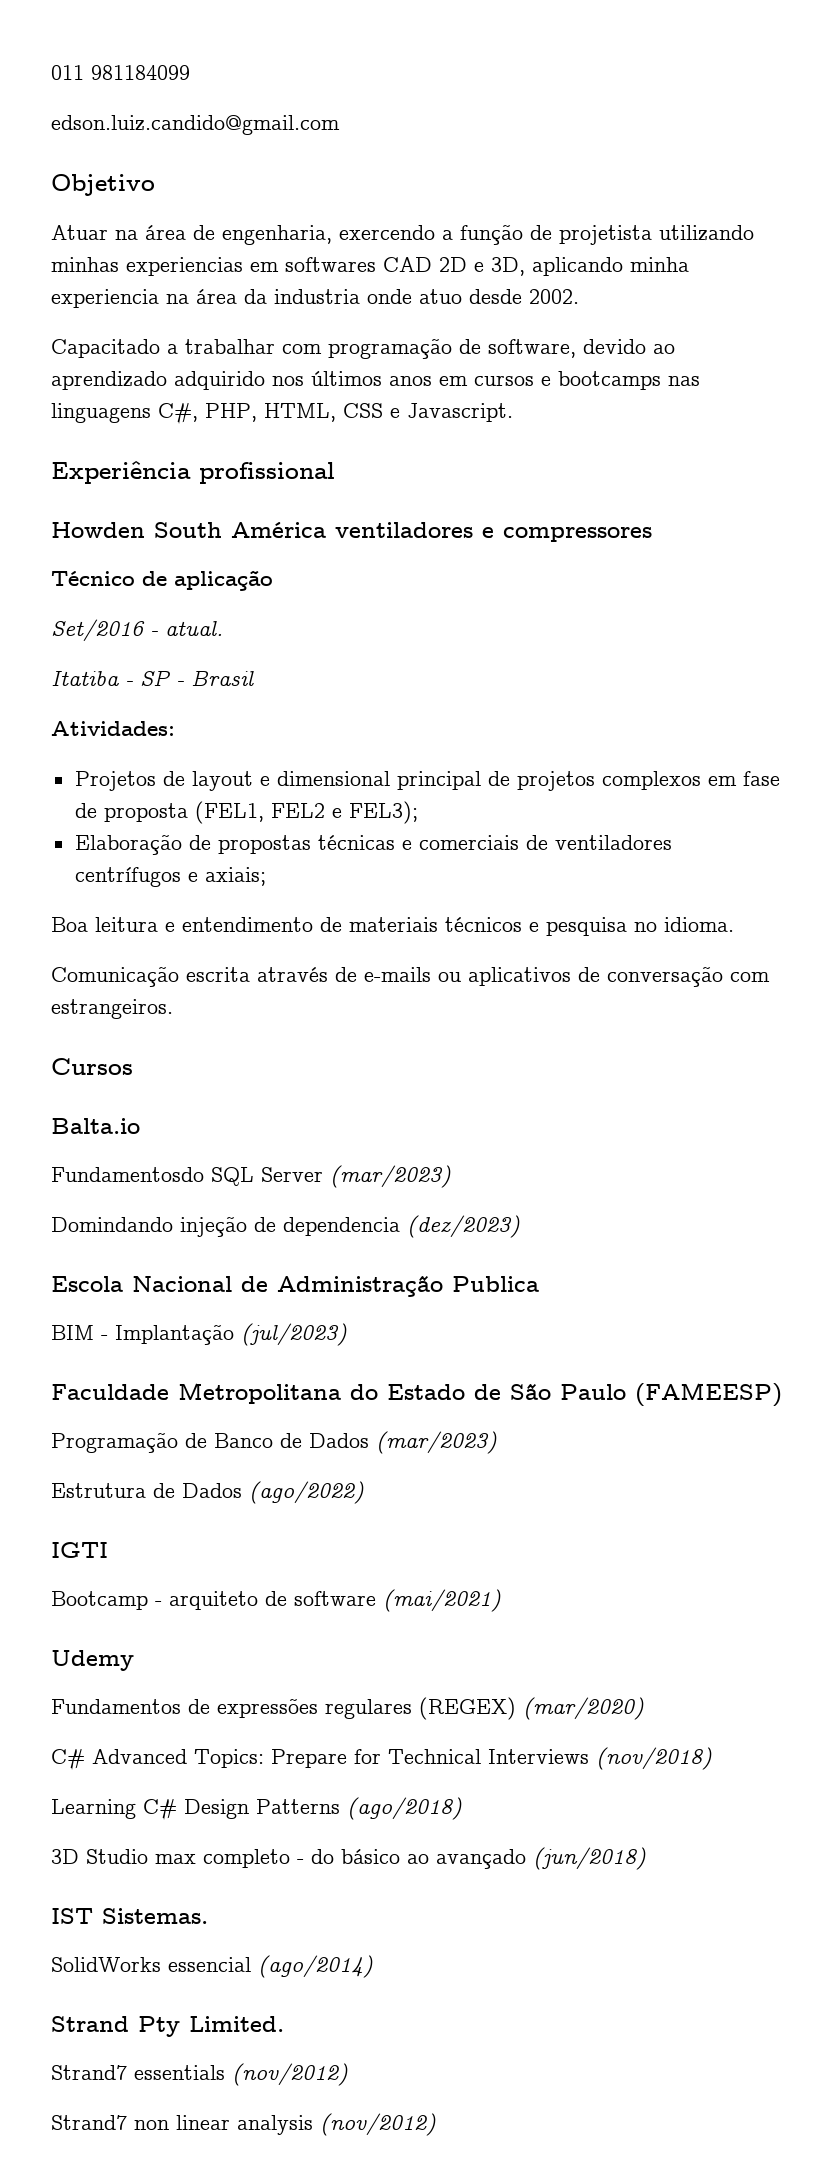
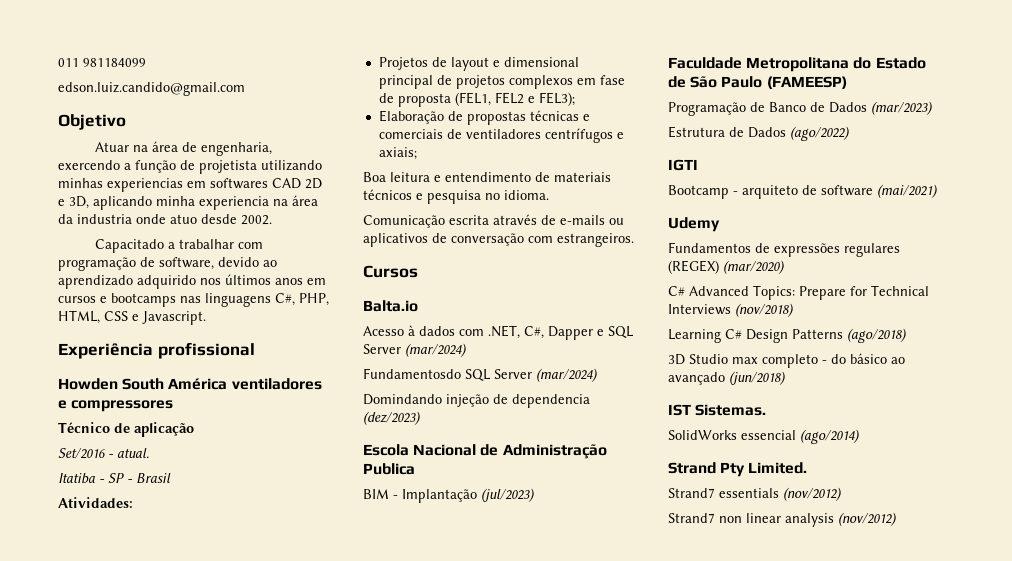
(140, 1126) none -> [363,325,633,340] [363,343,467,357] // Acesso à dados com .NET, C#, Dapper e SQL Server (mar/2024)
[330,1165,451,1188] (mar/2023) -> [536,368,598,382] (mar/2024)

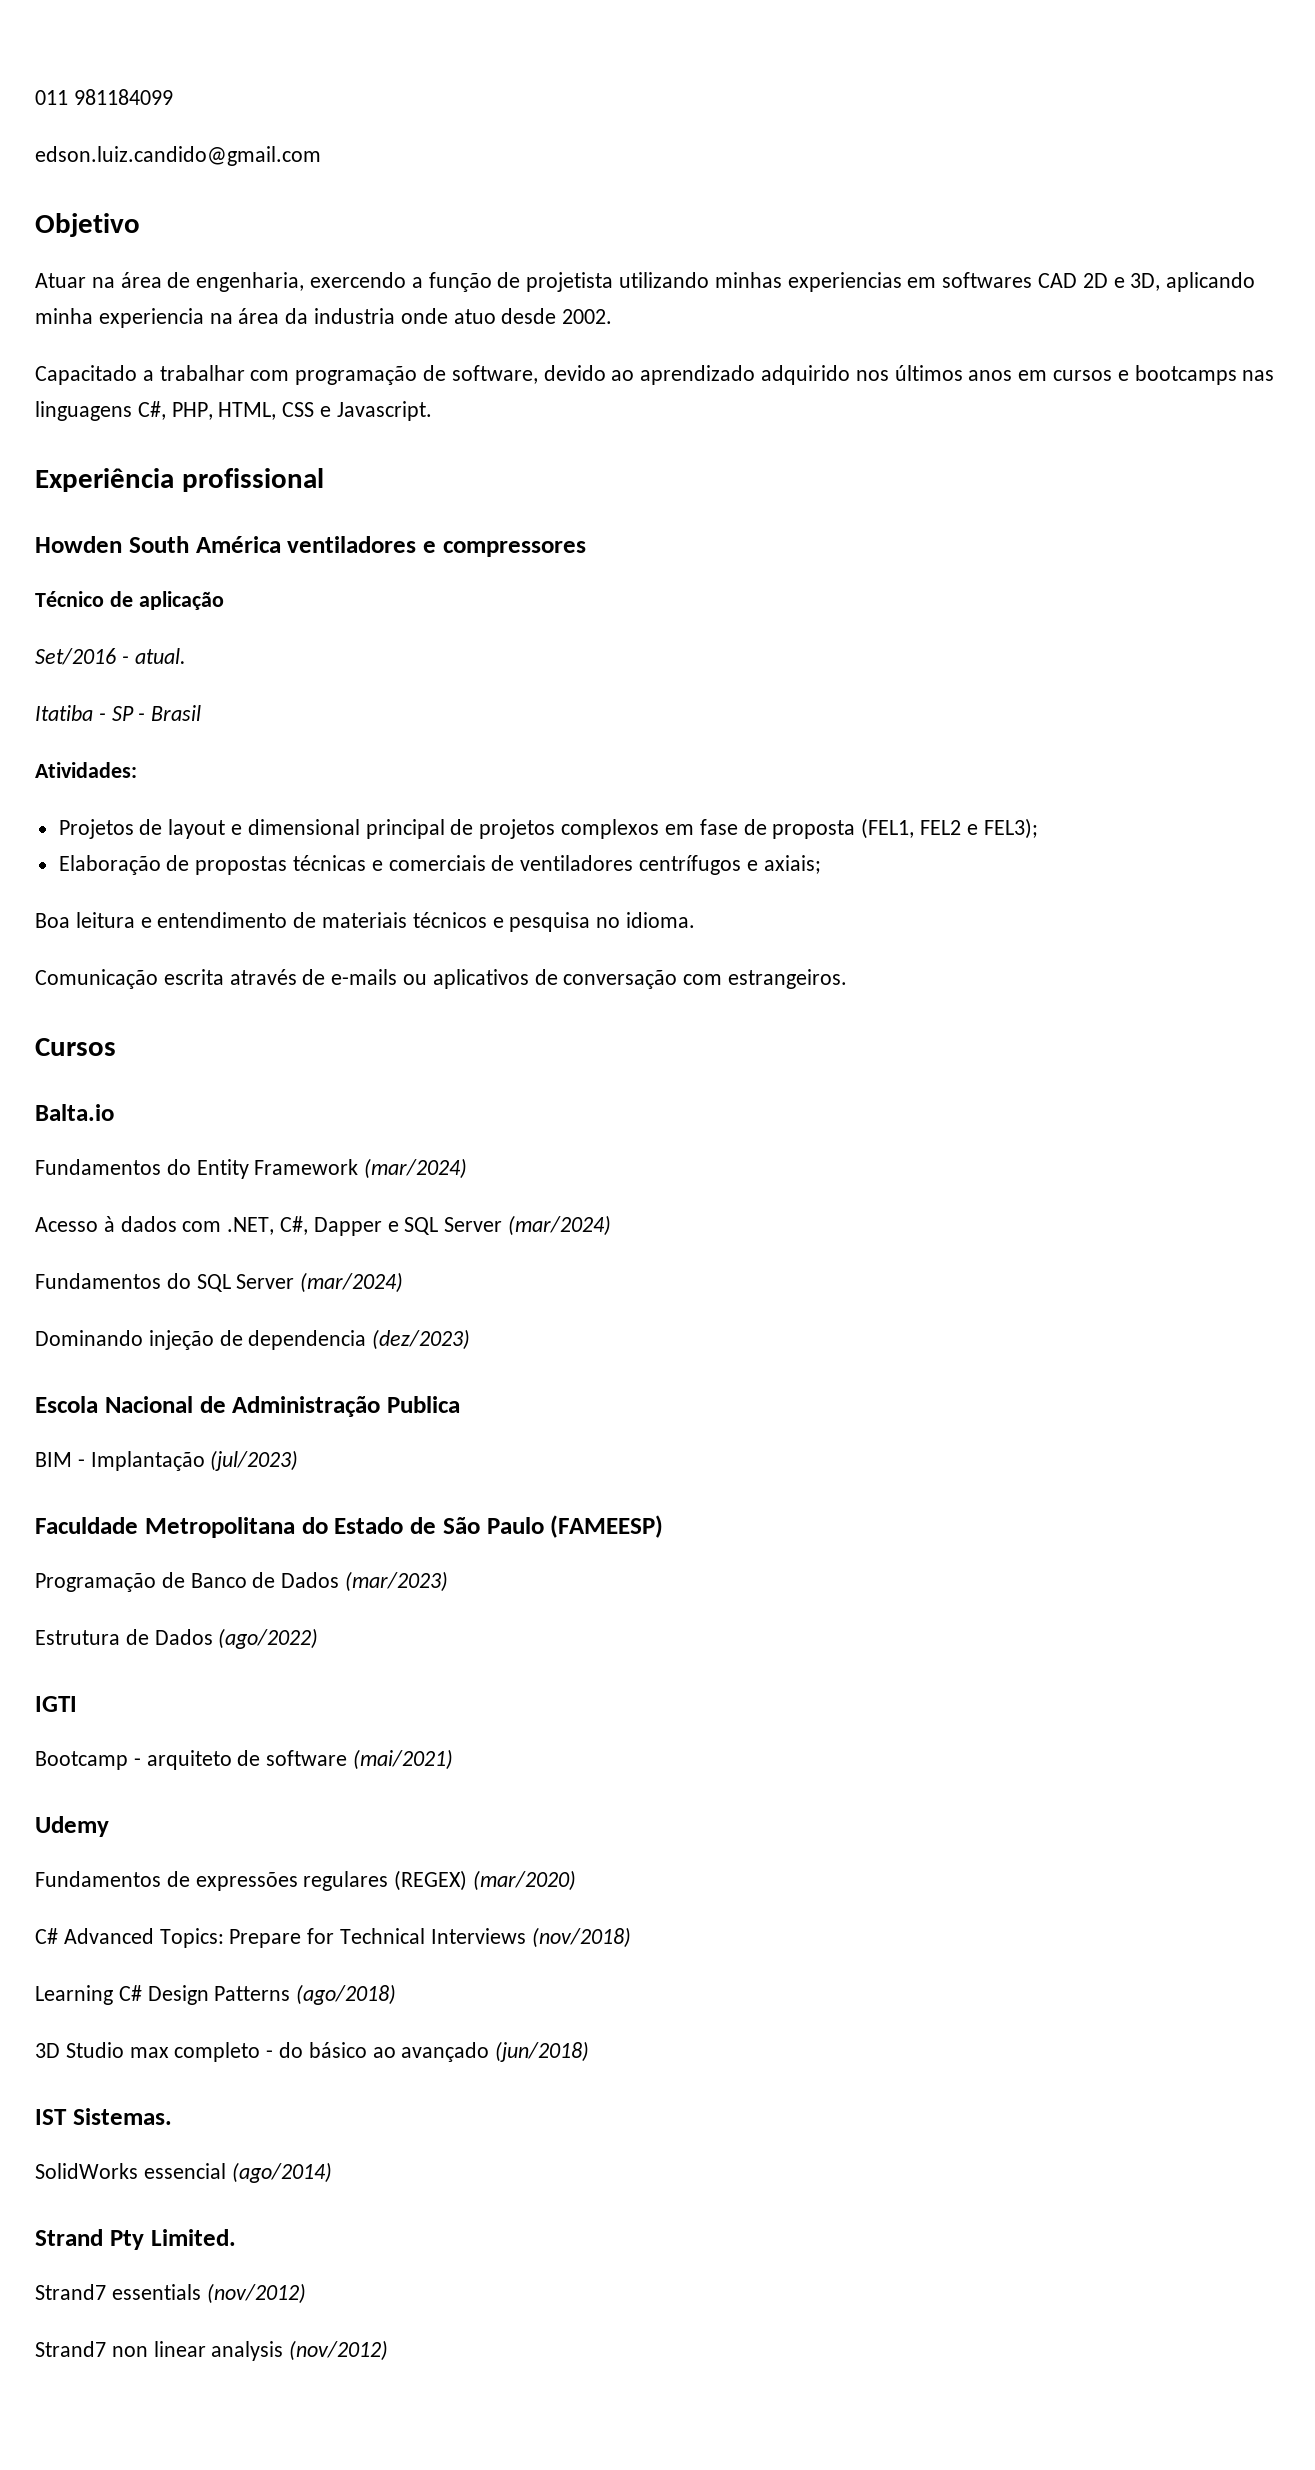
(418, 306) none -> [35,1158,468,1179] // Fundamentos do Entity Framework (mar/2024)
[363,368,598,382] [363,394,442,405] Fundamentosdo SQL Server (mar/2024) // Domindando -> [35,1272,404,1293] [35,1330,143,1346] Fundamentos do SQL Server (mar/2024) // Dominando

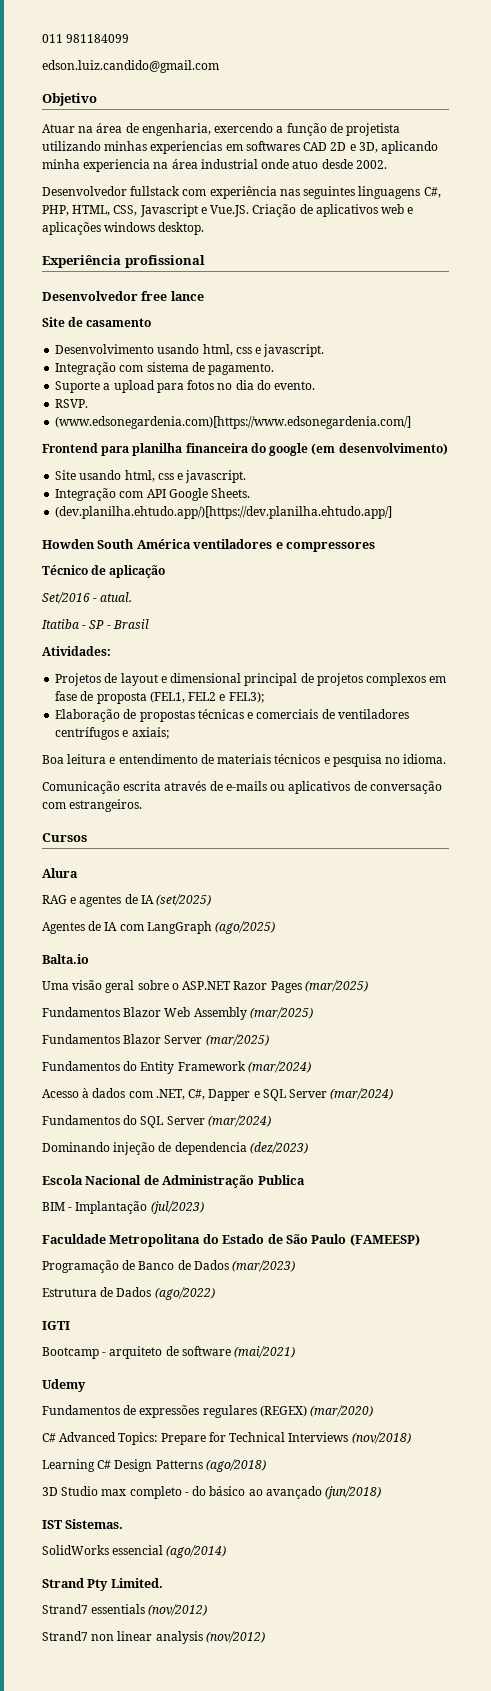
[285,308,396,324] da industria -> [200,159,258,169] industrial
[35,365,1275,385] [35,401,432,421] [35,468,324,492] Capacitado a trabalhar com programação de software, devido ao aprendizado adquirido nos últimos anos em cursos e bootcamps nas linguagens C#, PHP, HTML, CSS e Javascript. // Experiência profissional -> [42,186,441,199] [42,204,414,217] [42,222,205,235] [42,255,205,268] [42,291,204,301] [42,317,152,327] [55,344,325,357] [55,362,275,375] [55,380,316,393] [55,399,89,408] [55,416,412,429] [42,443,448,456] [55,470,247,483] [55,488,251,501] [55,506,393,519] Desenvolvedor fullstack com experiência nas seguintes linguagens C#, PHP, HTML, CSS, Javascript e Vue.JS. Criação de aplicativos web e aplicações windows desktop. // Experiência profissional // Desenvolvedor free lance // Site de casamento // Desenvolvimento usando html, css e javascript. // Integração com sistema de pagamento. // Suporte a upload para fotos no dia do evento. // RSVP. // (www.edsonegardenia.com)[https://www.edsonegardenia.com/] // Frontend para planilha financeira do google (em desenvolvimento) // Site usando html, css e javascript. // Integração com API Google Sheets. // (dev.planilha.ehtudo.app/)[https://dev.planilha.ehtudo.app/]
[35,1104,114,1121] Balta.io -> [42,868,78,878] [42,894,212,907] [42,921,276,934] [42,954,89,964] [42,980,368,993] [42,1007,313,1020] [42,1034,269,1046] Alura // RAG e agentes de IA (set/2025) // Agentes de IA com LangGraph (ago/2025) // Balta.io // Uma visão geral sobre o ASP.NET Razor Pages (mar/2025) // Fundamentos Blazor Web Assembly (mar/2025) // Fundamentos Blazor Server (mar/2025)

